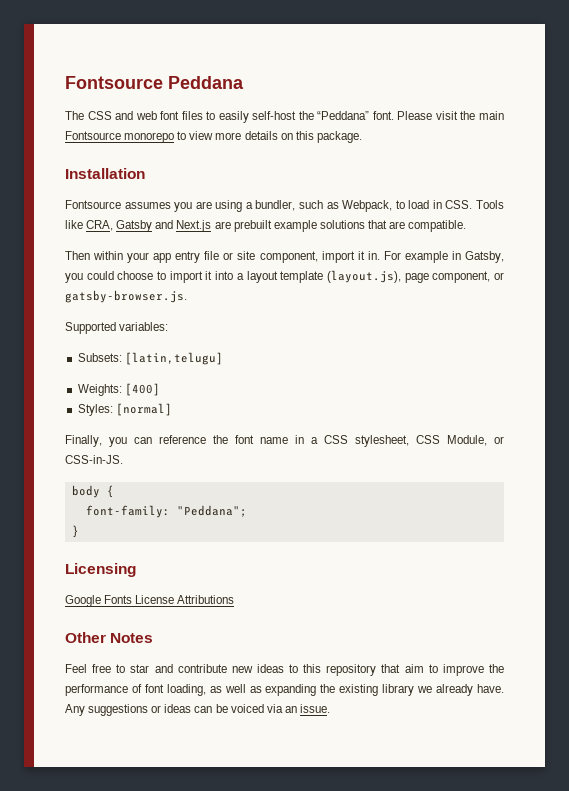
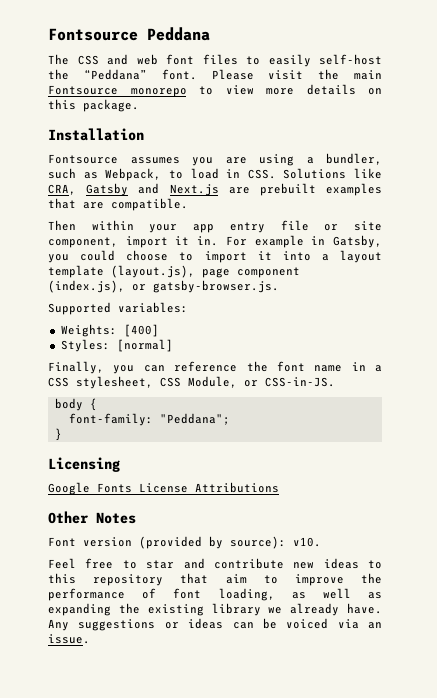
[475,200,504,209] Tools -> [283,168,347,179] Solutions
[273,220,365,232] example solutions -> [326,183,382,196] examples
[432,271,491,283] component, -> [237,267,300,278] [48,280,125,293] component (index.js),
[77,352,223,365] // Subsets: [latin,telugu] -> (188, 307) none
(154, 638) none -> [48,536,321,549] // Font version (provided by source): v10.

